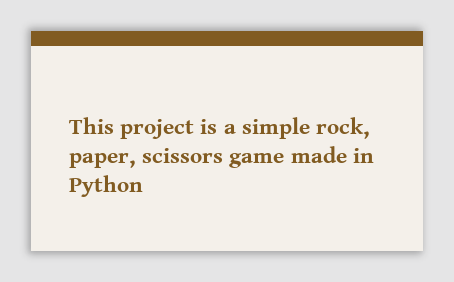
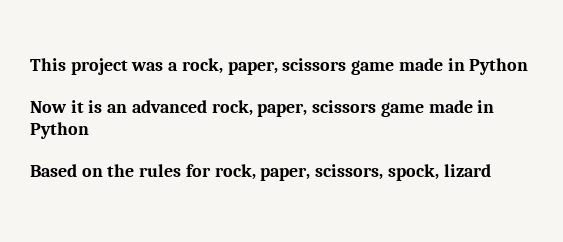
[200,117,371,139] [69,146,374,168] [69,175,143,197] is a simple rock, paper, scissors game made in Python -> [131,58,529,75] [30,100,495,117] [30,122,89,139] [30,164,491,181] was a rock, paper, scissors game made in Python // Now it is an advanced rock, paper, scissors game made in Python // Based on the rules for rock, paper, scissors, spock, lizard

